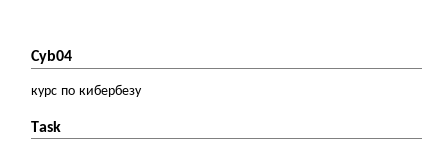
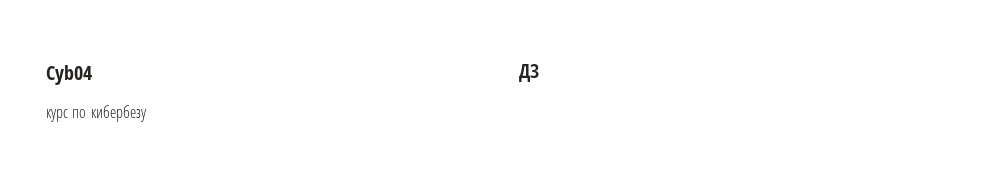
[31,121,61,132] Task -> [519,64,539,82] ДЗ

